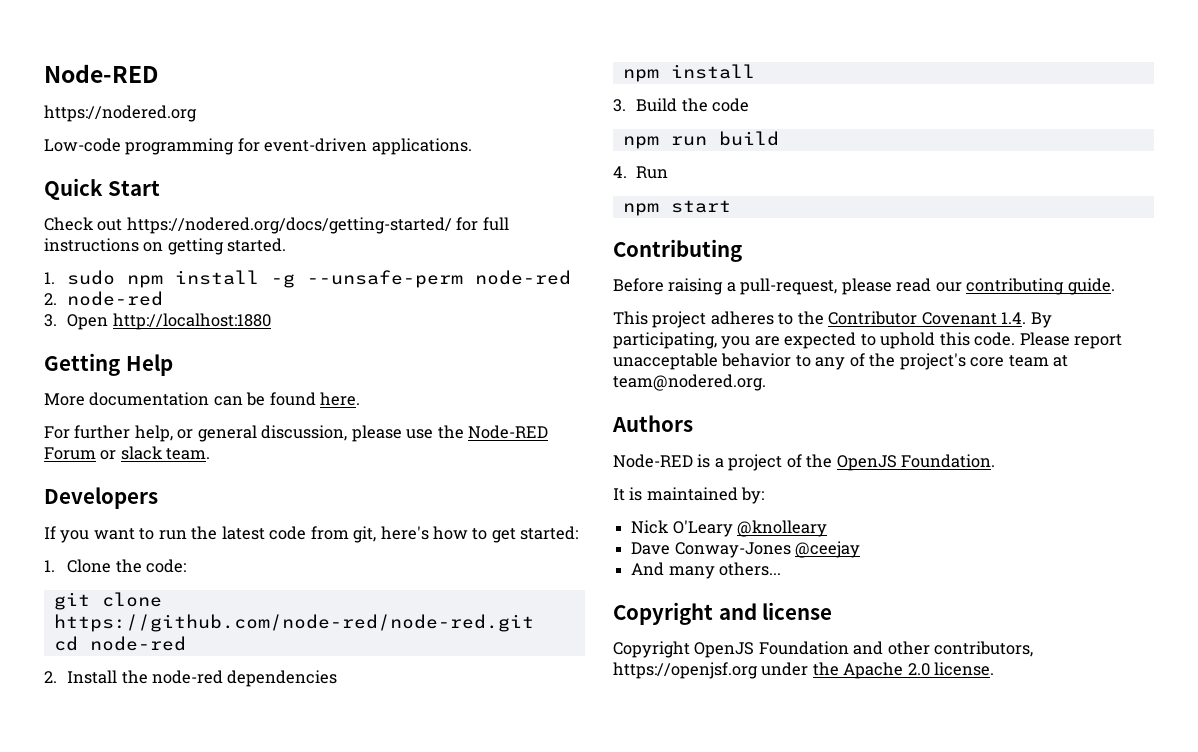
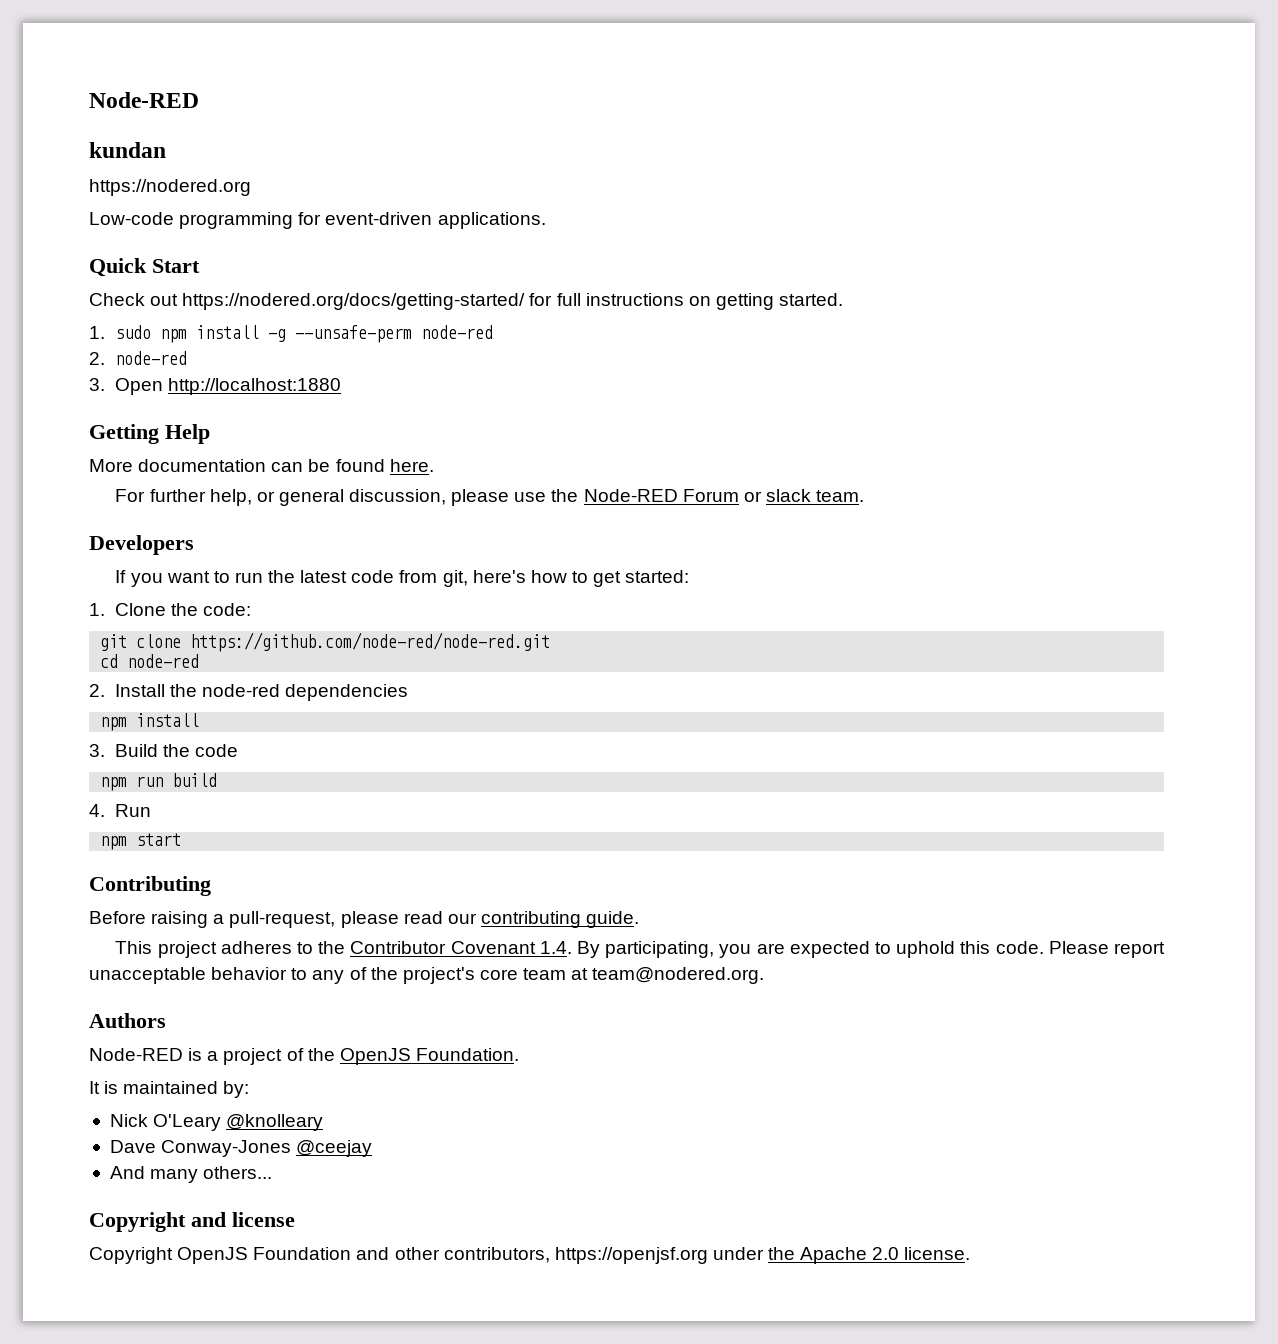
[44,64,158,83] Node-RED -> [89,92,199,108] [89,142,166,158] Node-RED // kundan

